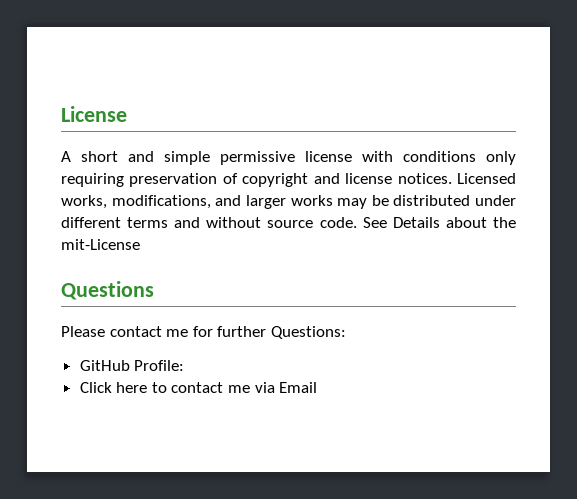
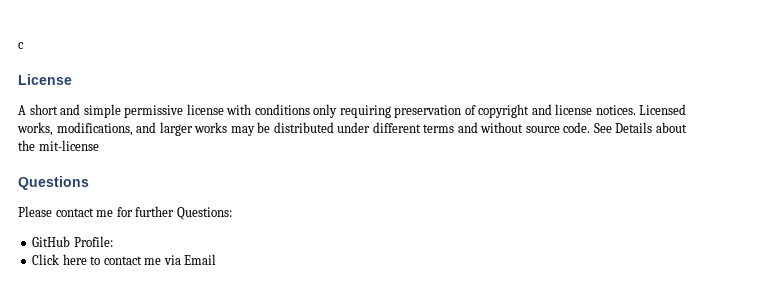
(61, 114) none -> [18,42,24,49] c //
[61,239,140,250] mit-License -> [38,140,99,151] mit-license

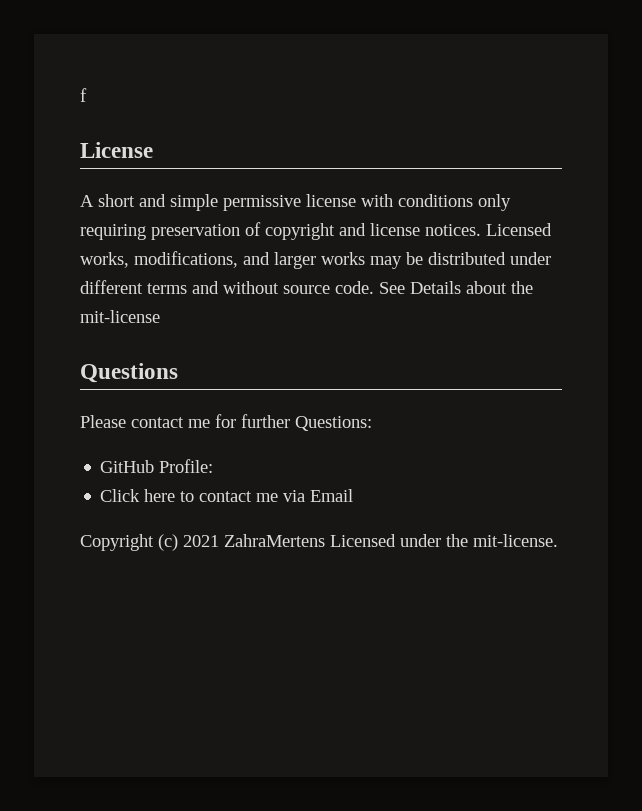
[18,42,24,49] c -> [80,88,87,102] f
(217, 259) none -> [80,534,558,551] // Copyright (c) 2021 ZahraMertens Licensed under the mit-license.

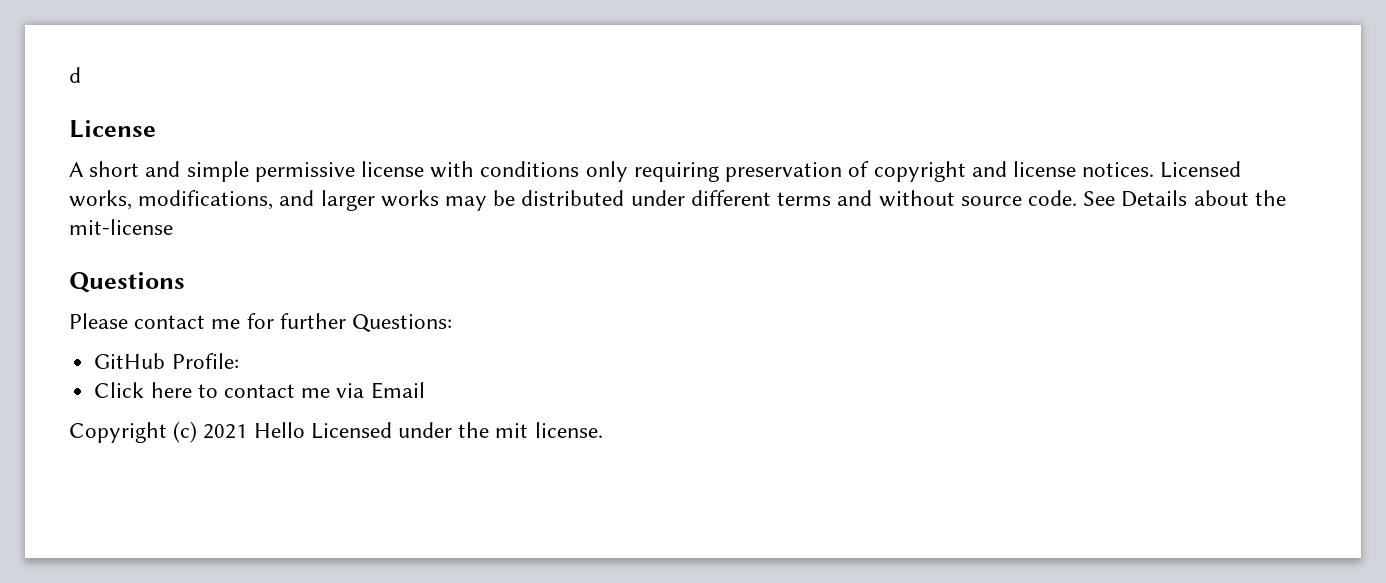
[80,88,87,102] f -> [69,67,81,83] d
[224,534,325,547] ZahraMertens -> [253,422,305,438] Hello
[473,534,558,547] mit-license. -> [495,422,603,438] mit license.

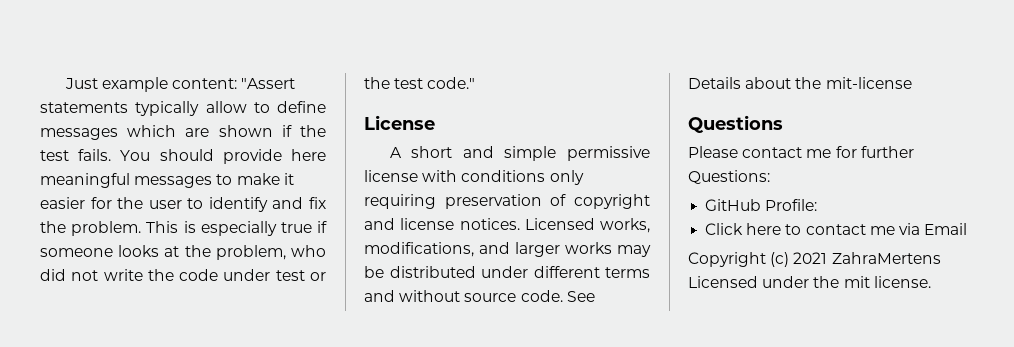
[69,67,81,83] d -> [64,77,296,92] [40,101,326,116] [40,125,326,140] [40,149,326,164] [40,173,294,188] [40,197,326,212] [40,221,327,236] [40,245,326,260] [40,269,326,281] [364,77,476,89] Just example content: "Assert statements typically allow to define messages which are shown if the test fails. You should provide here meaningful messages to make it easier for the user to identify and fix the problem. This is especially true if someone looks at the problem, who did not write the code under test or the test code."
[253,422,305,438] Hello -> [831,252,941,264] ZahraMertens

